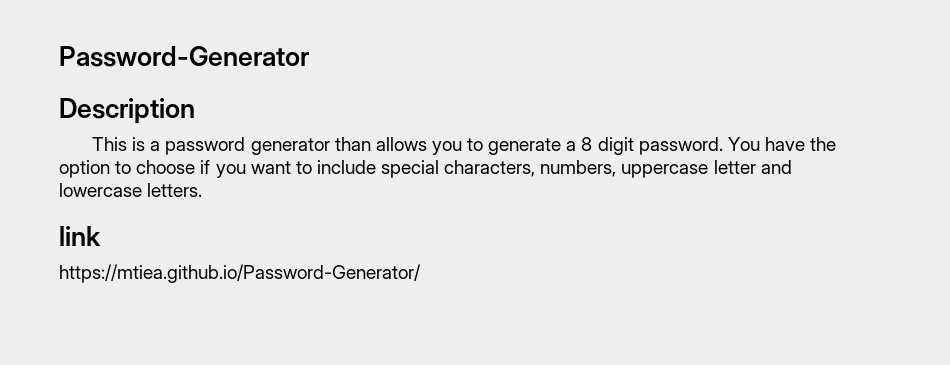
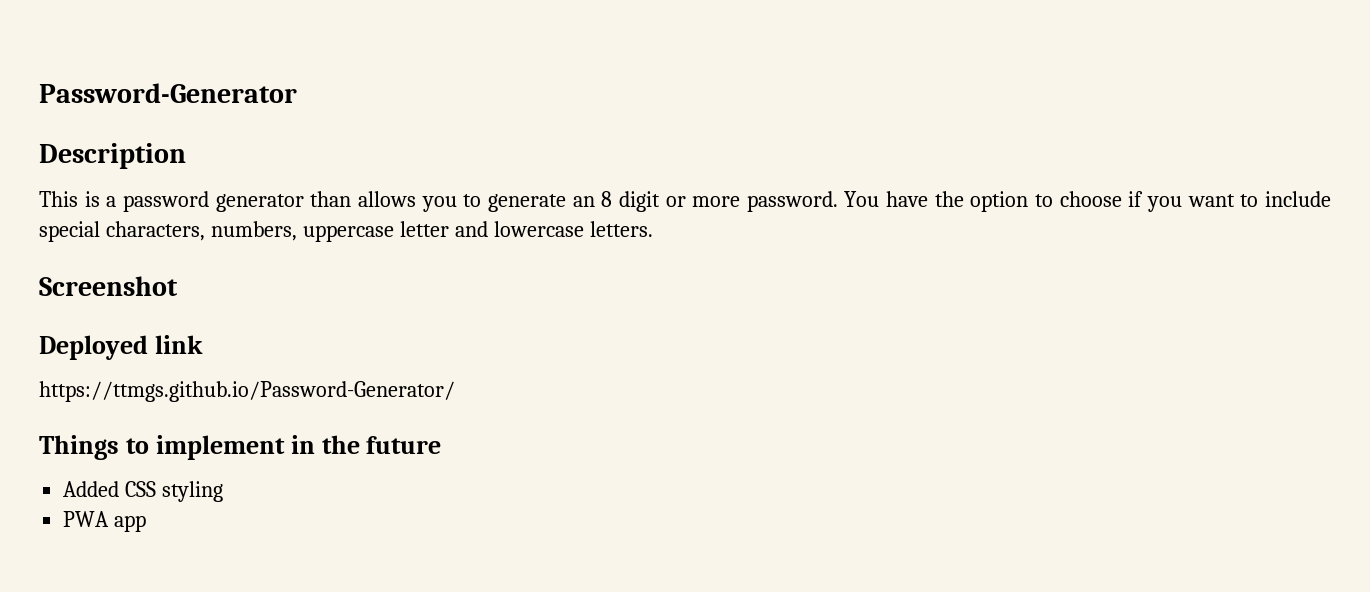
[566,141,577,151] a -> [572,196,595,207] an
(634, 146) none -> [665,196,741,207] or more
(203, 190) none -> [39,276,178,296] [39,335,148,360] Screenshot // Deployed
[59,264,421,283] https://mtiea.github.io/Password-Generator/ -> [39,381,455,402] [39,435,442,460] [63,481,224,502] [63,511,147,532] https://ttmgs.github.io/Password-Generator/ // Things to implement in the future // Added CSS styling // PWA app

